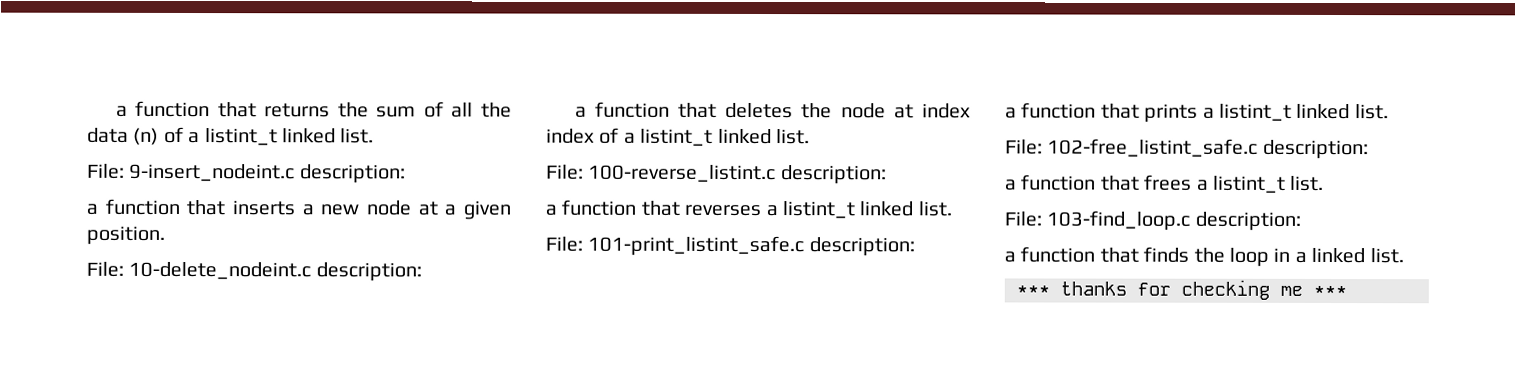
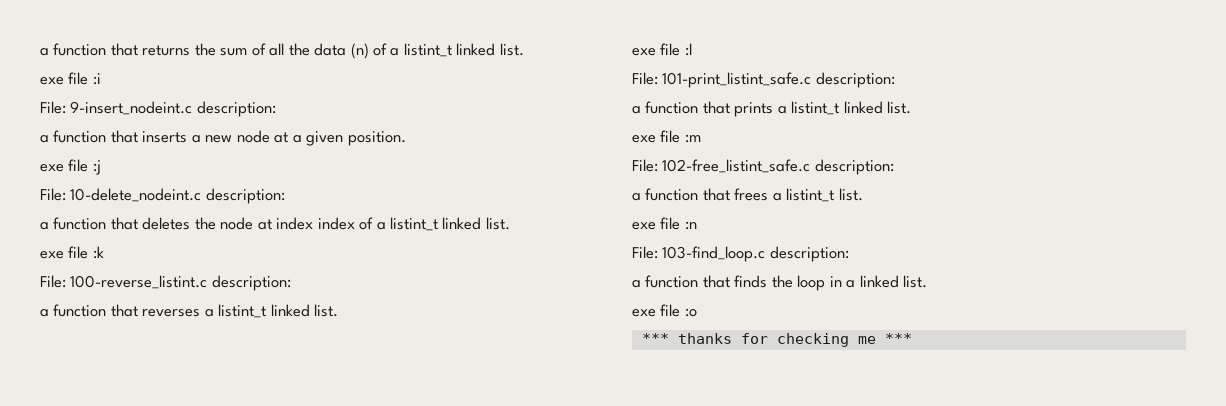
(375, 136) none -> [40,72,101,85] // exe file :i
(165, 235) none -> [40,159,101,175] // exe file :j
(810, 137) none -> [40,246,104,259] // exe file :k
(952, 209) none -> [632,43,692,56] // exe file :l
(1389, 112) none -> [632,130,701,143] // exe file :m
(1325, 183) none -> [632,217,697,230] // exe file :n
(1404, 256) none -> [632,304,697,317] // exe file :o

